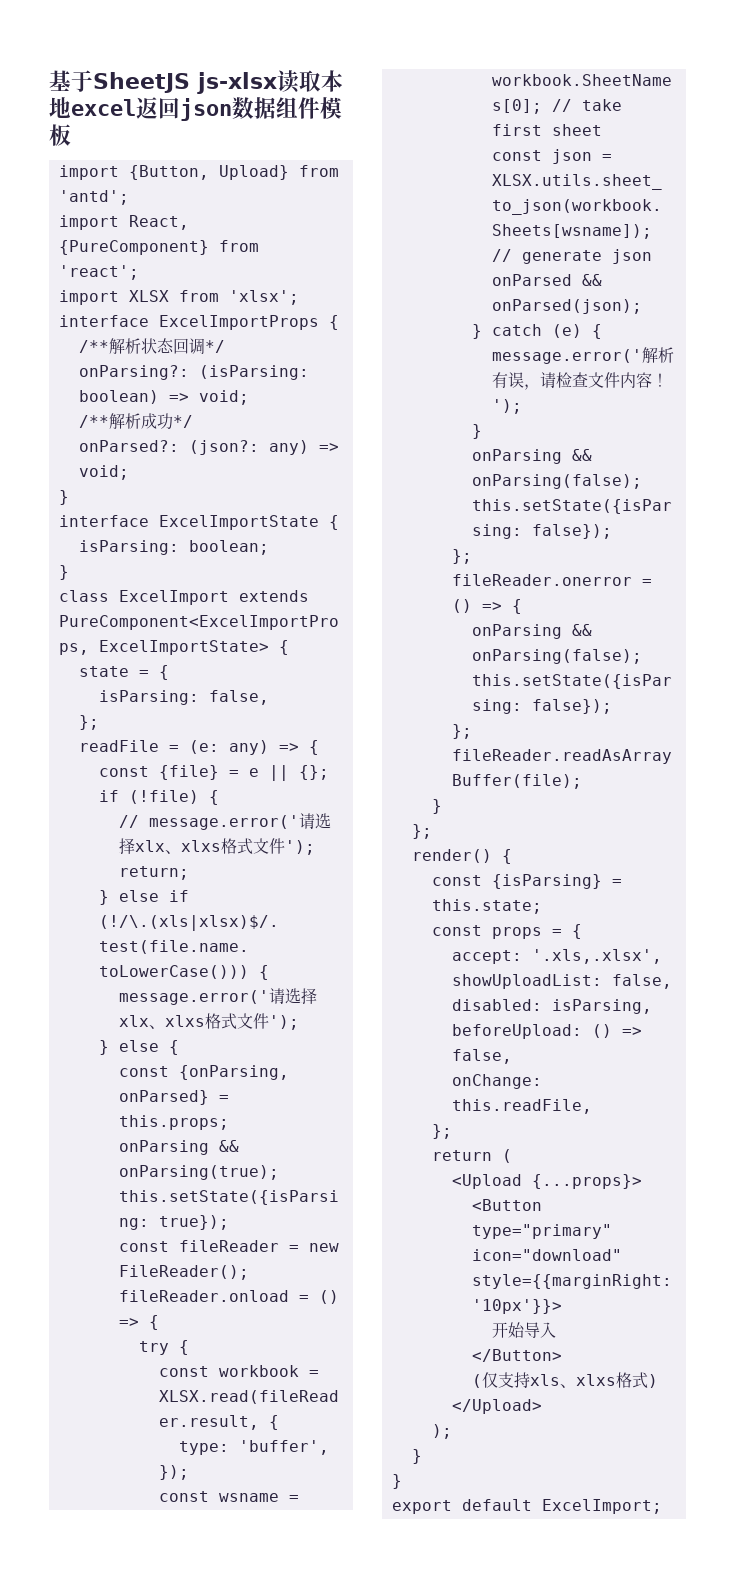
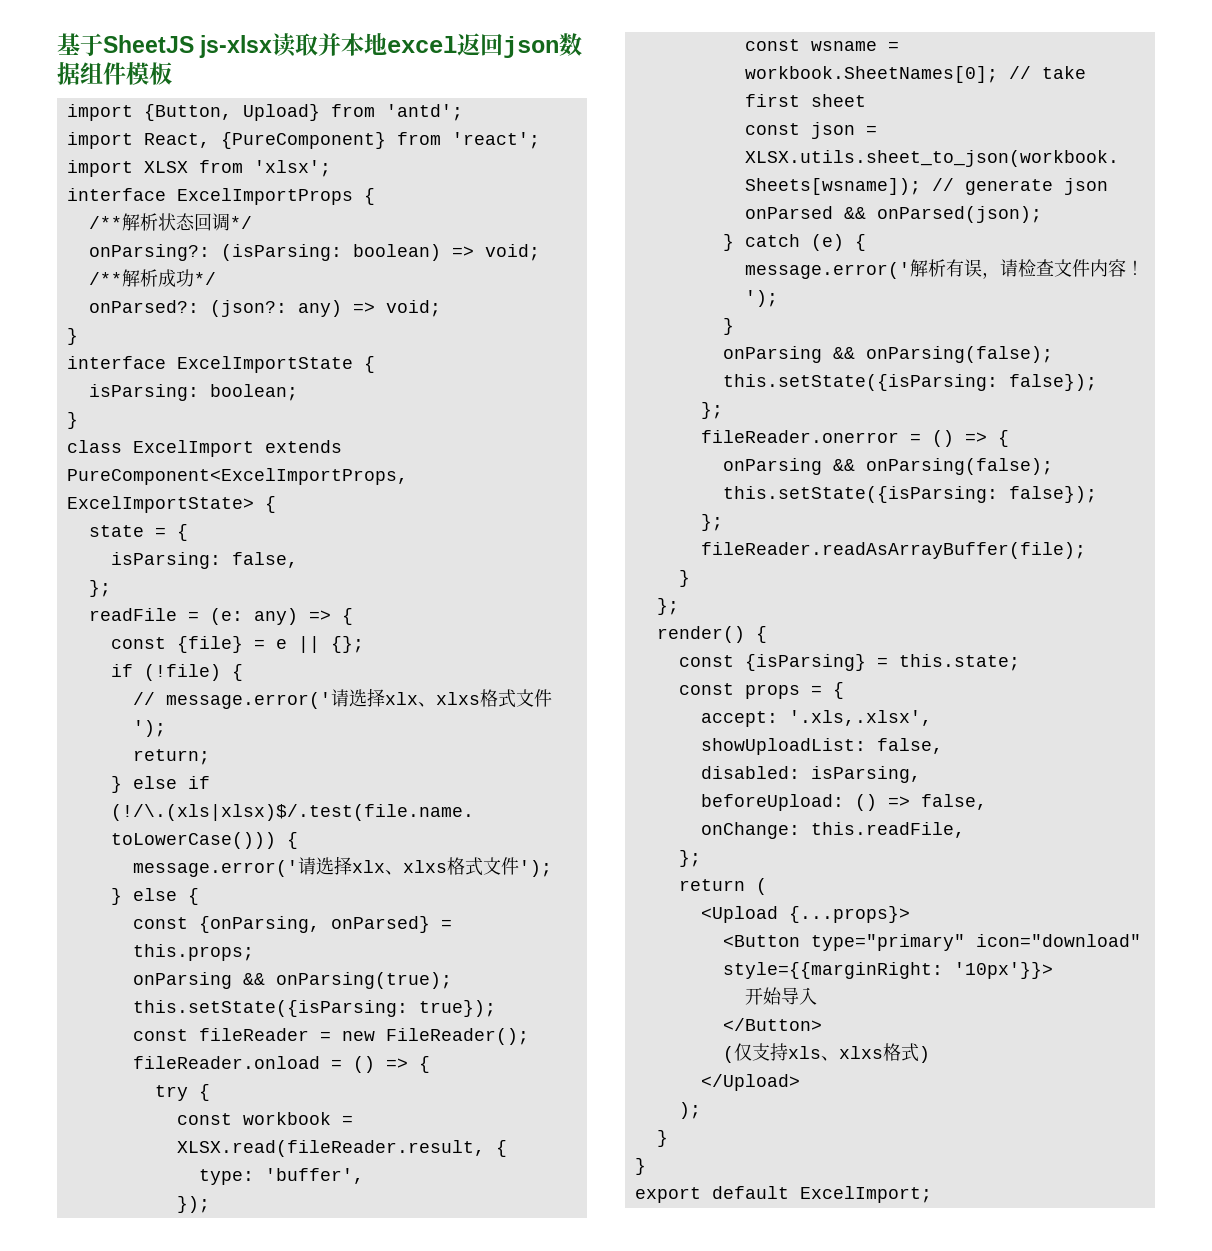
(321, 81) none -> [318,33,342,56] 并

